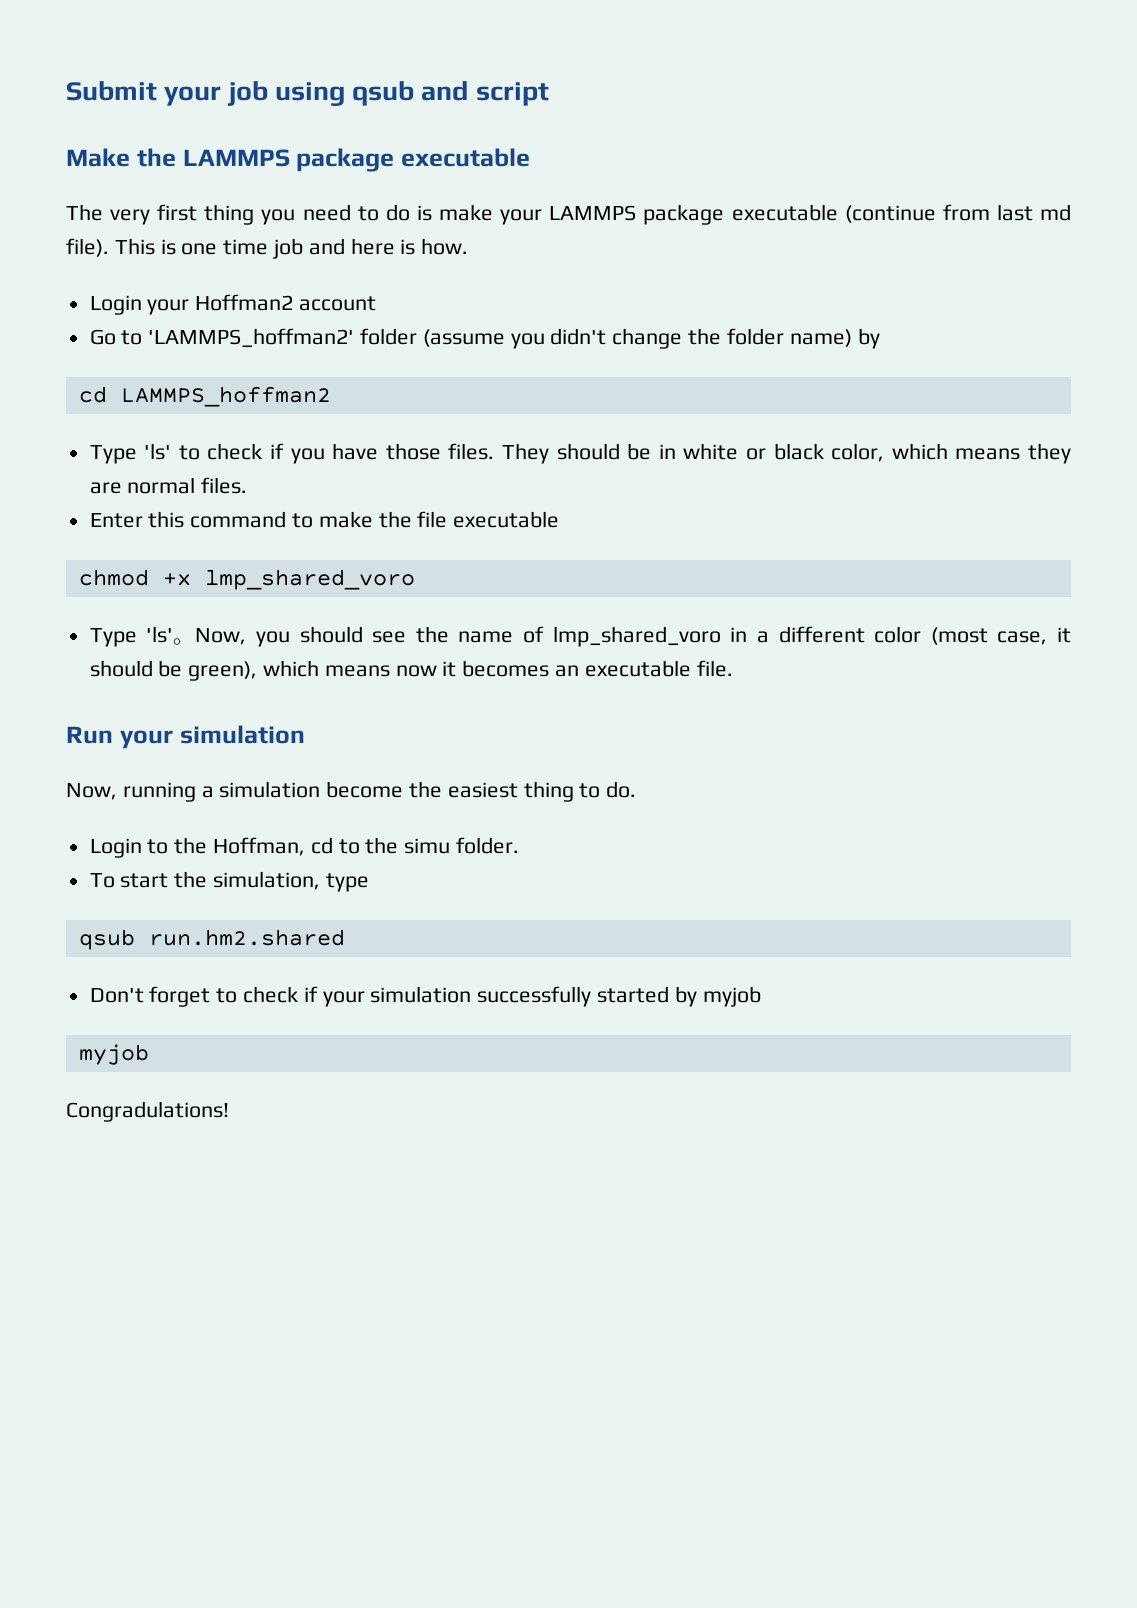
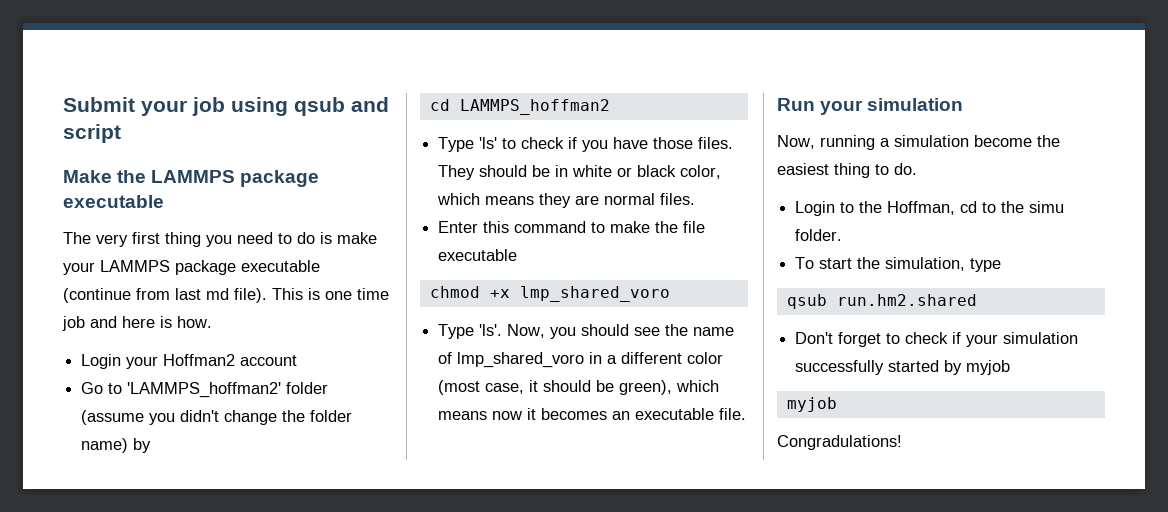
[146,626,196,645] 'ls'。 -> [479,324,503,336] 'ls'.

